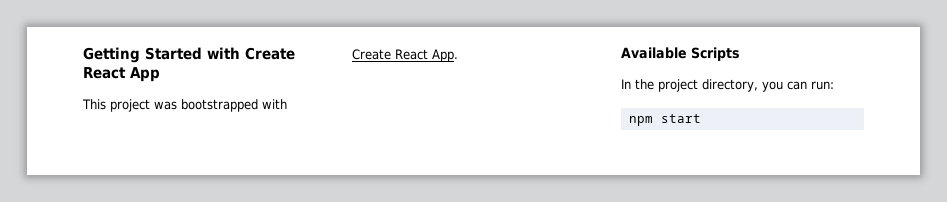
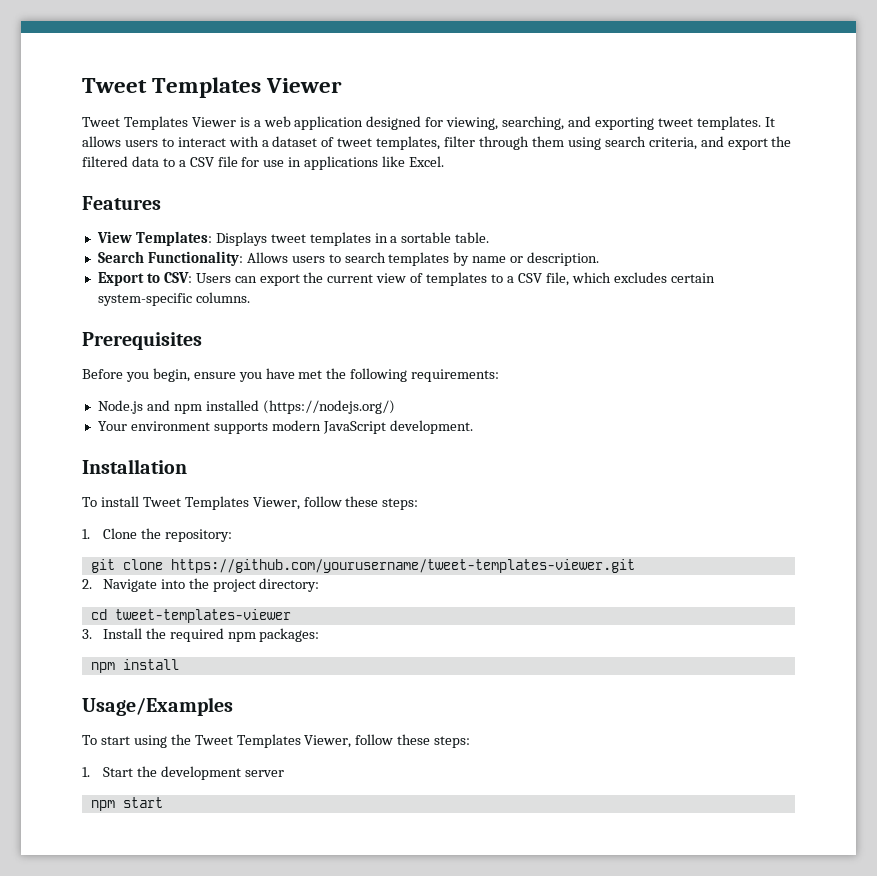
[83,47,295,63] [83,67,160,82] [82,99,287,112] [352,49,458,62] [621,47,740,61] [621,79,834,92] Getting Started with Create React App // This project was bootstrapped with Create React App. // Available Scripts // In the project directory, you can run: -> [82,77,343,98] [82,116,775,130] [82,136,792,150] [82,156,445,170] [82,196,161,210] [96,231,490,246] [97,251,600,266] [97,272,715,286] [97,292,250,306] [82,332,202,350] [82,368,500,382] [97,400,395,414] [97,420,473,434] [82,459,187,474] [82,496,419,510] [82,528,232,542] [90,559,635,573] [82,578,320,592] [90,609,291,623] [82,628,320,642] [90,659,179,673] [82,697,233,716] [82,734,471,748] [82,766,284,780] Tweet Templates Viewer // Tweet Templates Viewer is a web application designed for viewing, searching, and exporting tweet templates. It allows users to interact with a dataset of tweet templates, filter through them using search criteria, and export the filtered data to a CSV file for use in applications like Excel. // Features // View Templates: Displays tweet templates in a sortable table. // Search Functionality: Allows users to search templates by name or description. // Export to CSV: Users can export the current view of templates to a CSV file, which excludes certain system-specific columns. // Prerequisites // Before you begin, ensure you have met the following requirements: // Node.js and npm installed (https://nodejs.org/) // Your environment supports modern JavaScript development. // Installation // To install Tweet Templates Viewer, follow these steps: // 1. Clone the repository: // git clone https://github.com/yourusername/tweet-templates-viewer.git // 2. Navigate into the project directory: // cd tweet-templates-viewer // 3. Install the required npm packages: // npm install // Usage/Examples // To start using the Tweet Templates Viewer, follow these steps: // 1. Start the development server

